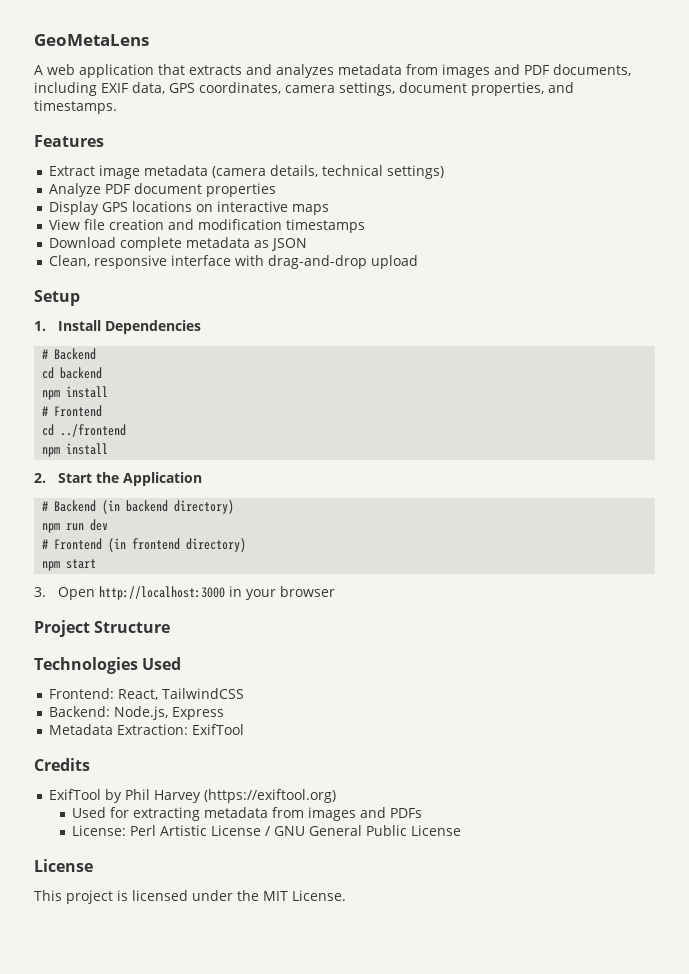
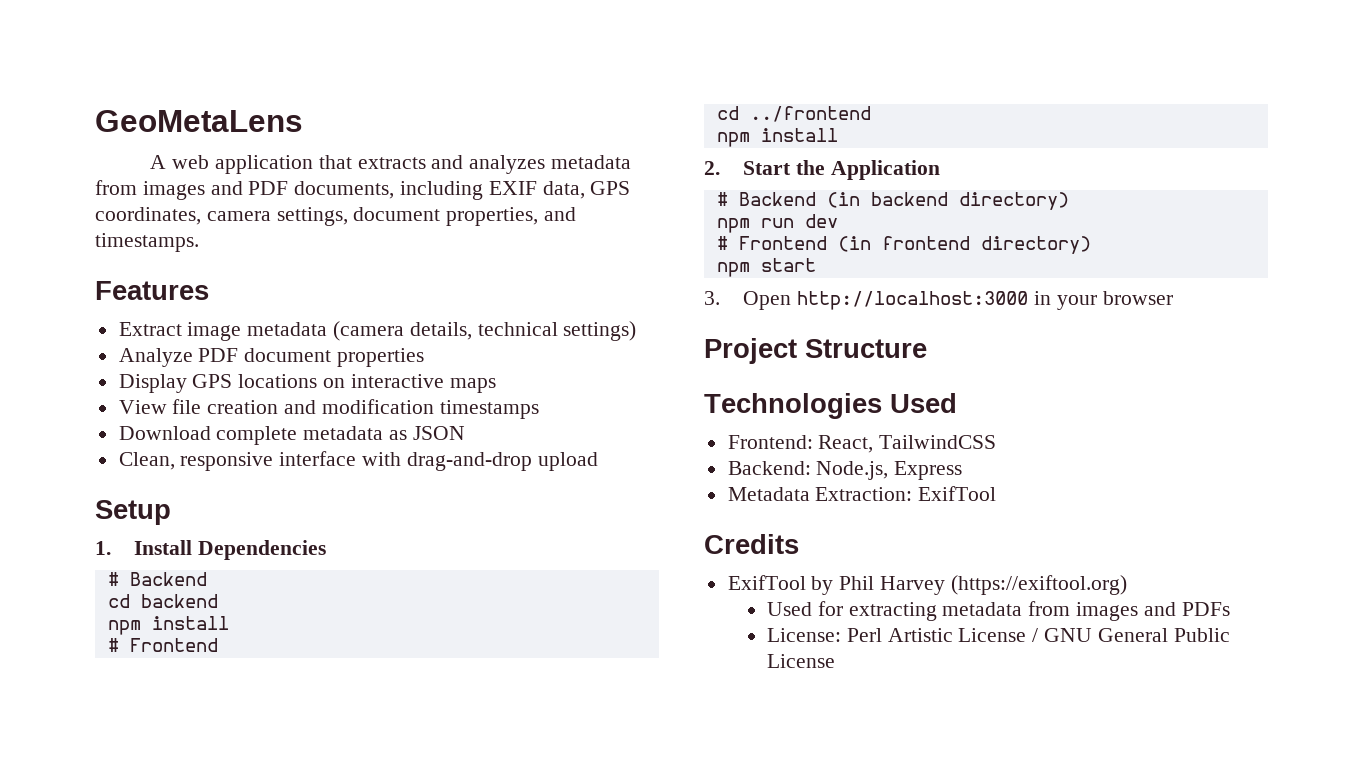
[34,859,93,872] [34,890,346,904] // License // This project is licensed under the MIT License. -> (835, 661) none

